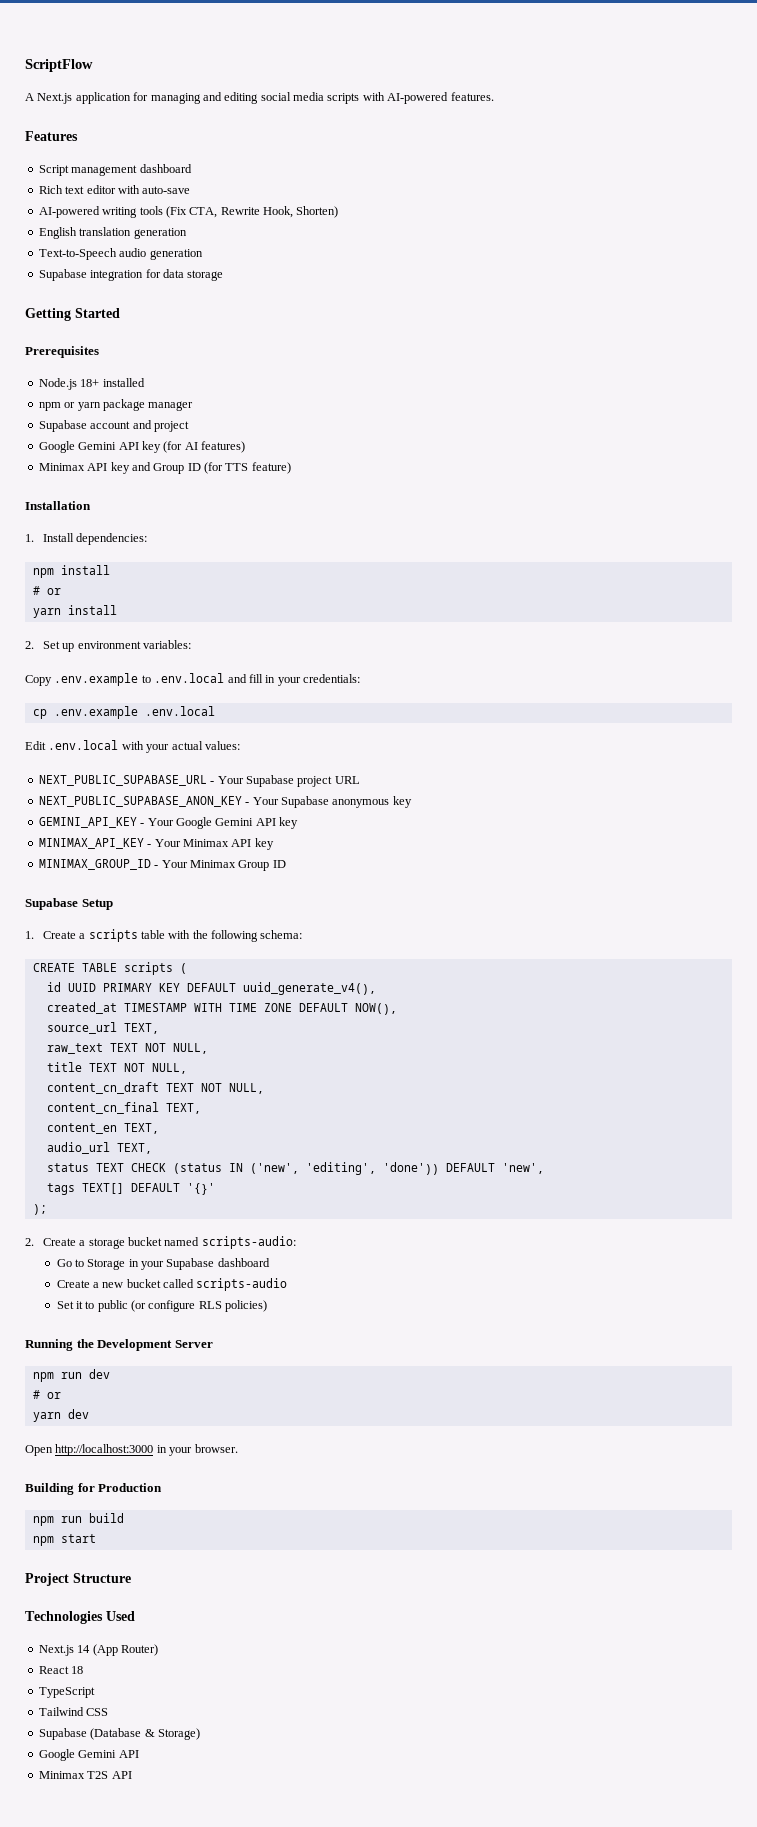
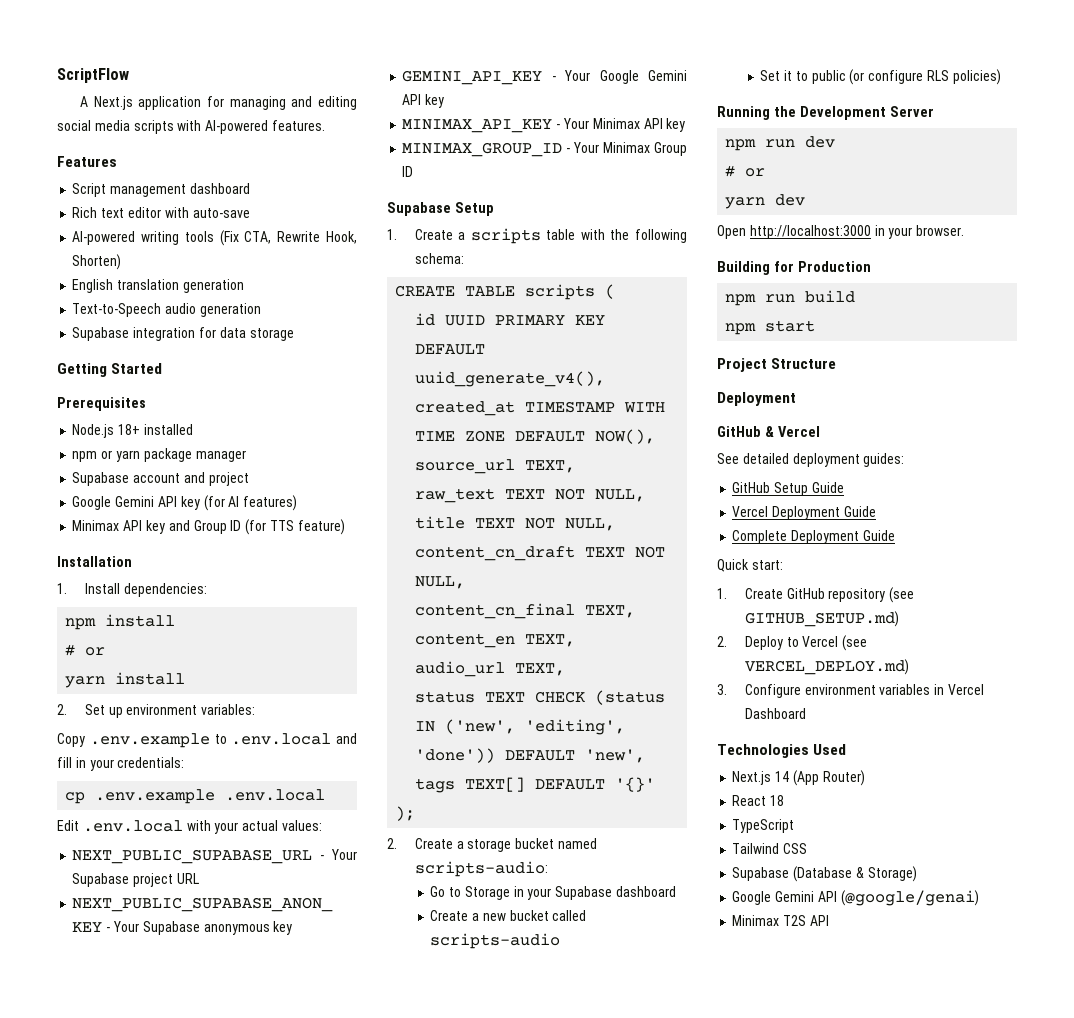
(131, 1578) none -> [717,392,796,406] [717,426,820,437] [717,453,905,467] [732,482,844,496] [732,506,876,520] [732,530,895,544] [717,559,783,572] [717,587,915,603] [744,611,899,627] [717,635,868,651] [744,659,909,675] [717,684,984,698] [744,708,806,719] // Deployment // GitHub & Vercel // See detailed deployment guides: // GitHub Setup Guide // Vercel Deployment Guide // Complete Deployment Guide // Quick start: // 1. Create GitHub repository (see GITHUB_SETUP.md) // 2. Deploy to Vercel (see VERCEL_DEPLOY.md) // 3. Configure environment variables in Vercel Dashboard
(139, 1754) none -> [840,890,979,906] (@google/genai)

